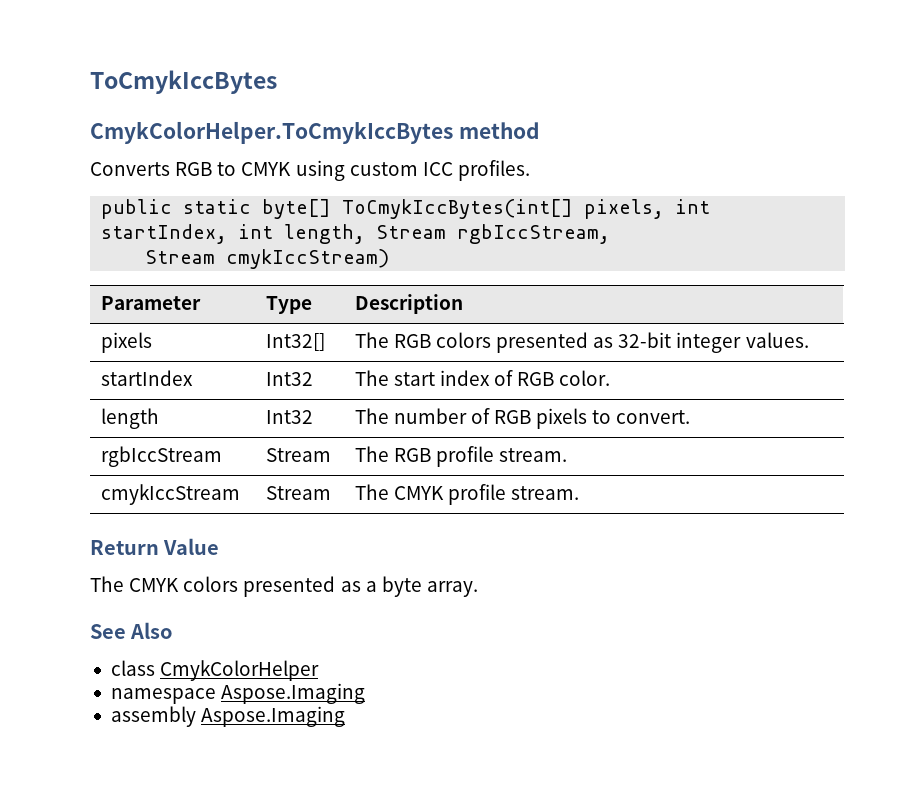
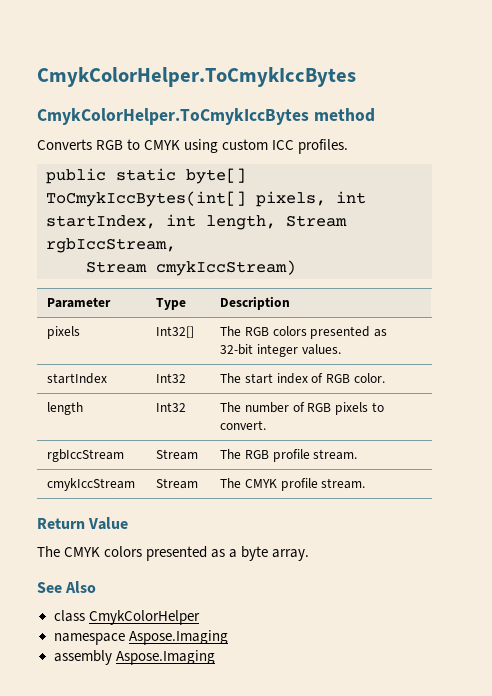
[90,70,277,94] ToCmykIccBytes -> [37,67,356,87] CmykColorHelper.ToCmykIccBytes

